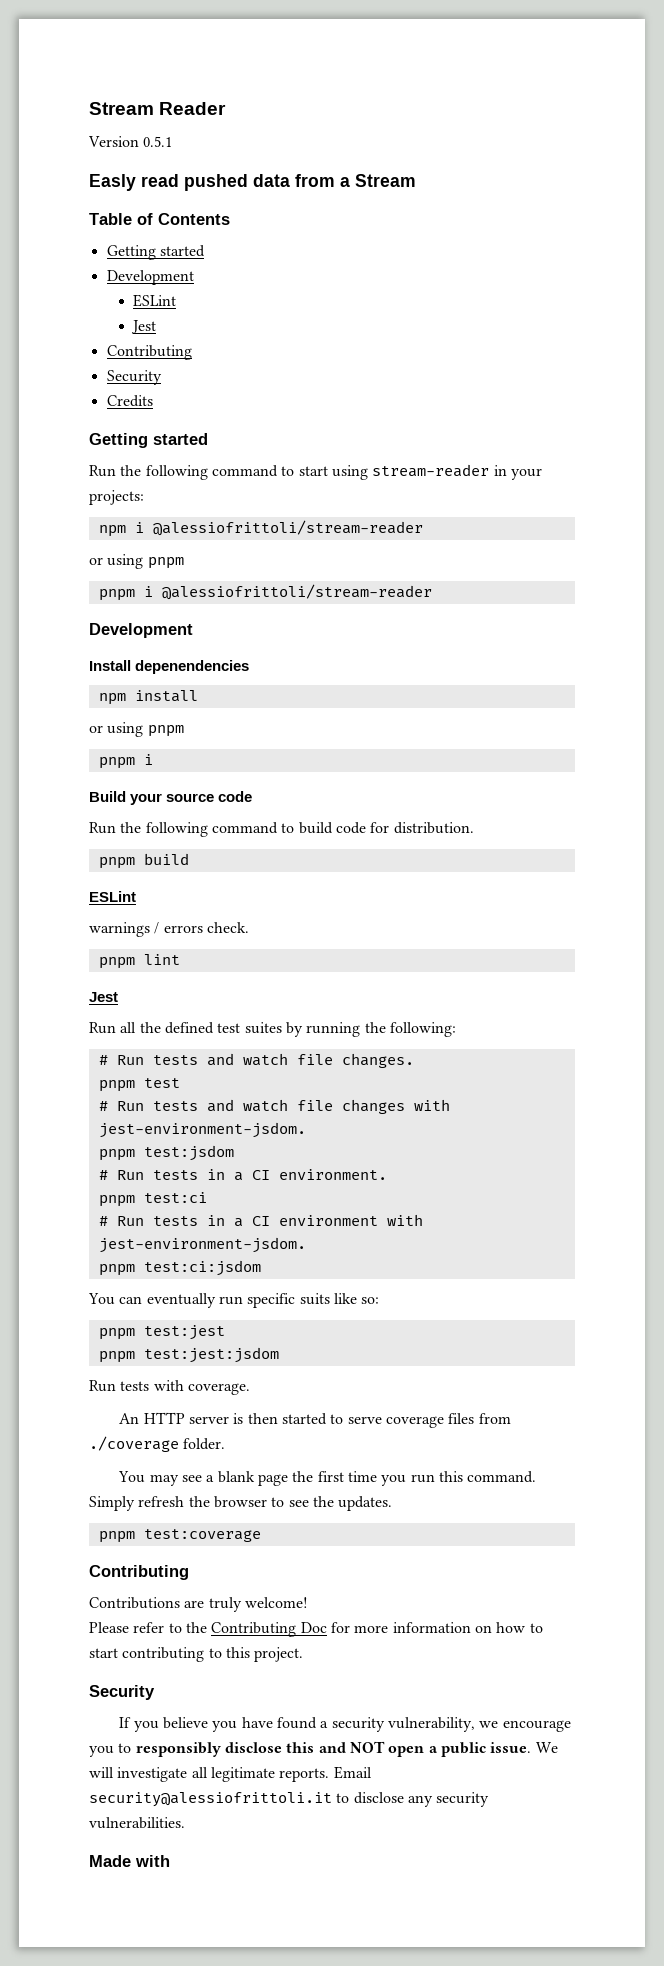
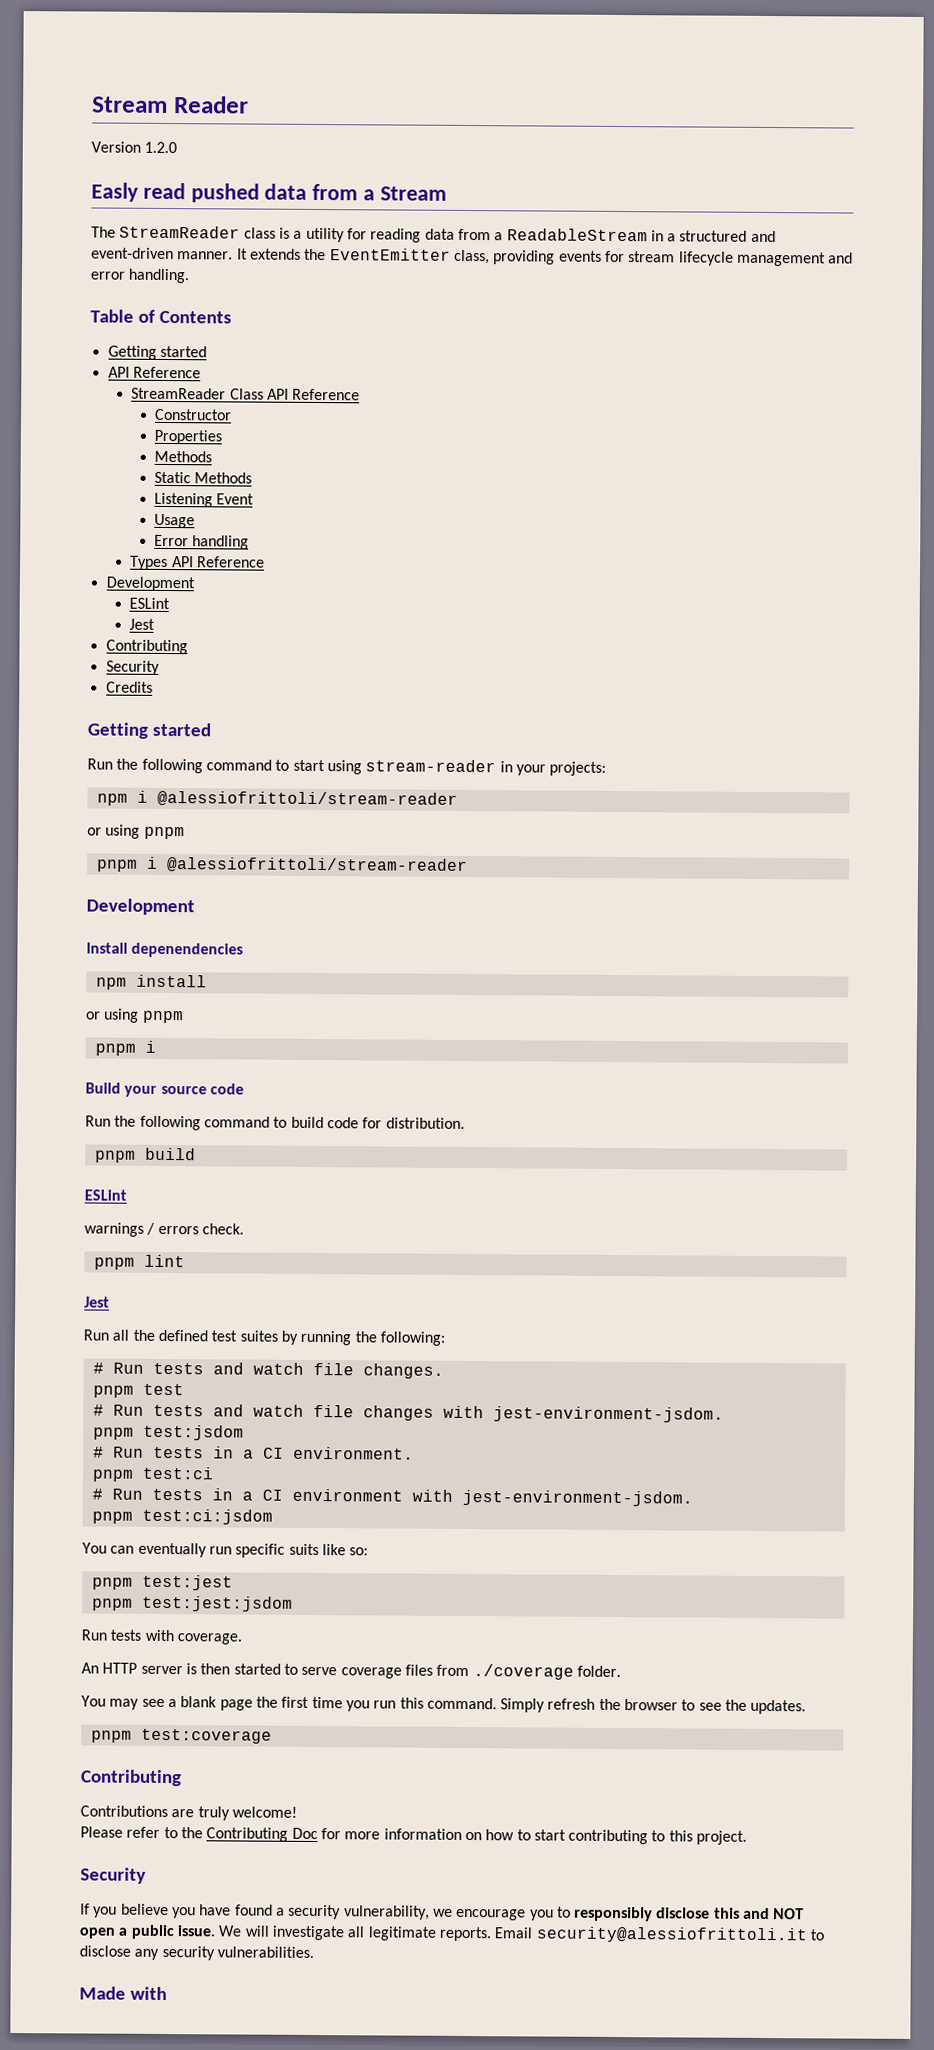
[143,136,173,147] 0.5.1 -> [144,141,178,154] 1.2.0
(416, 180) none -> [91,225,776,243] [91,247,854,267] [90,268,191,284] // The StreamReader class is a utility for reading data from a ReadableStream in a structured and event-driven manner. It extends the EventEmitter class, providing events for stream lifecycle management and error handling.
(205, 251) none -> [107,366,201,379] [131,387,361,401] [155,408,233,421] [154,429,223,445] [154,450,213,463] [154,471,253,484] [154,492,255,508] [154,513,196,529] [154,534,250,550] [130,555,266,571] // API Reference // StreamReader Class API Reference // Constructor // Properties // Methods // Static Methods // Listening Event // Usage // Error handling // Types API Reference

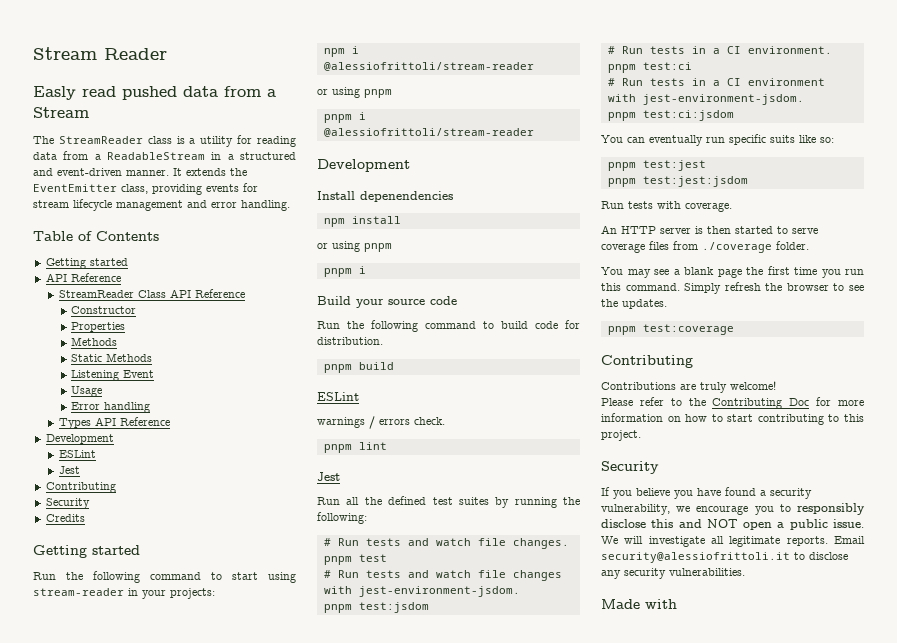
[91,141,178,154] // Version 1.2.0 -> (167, 54) none

